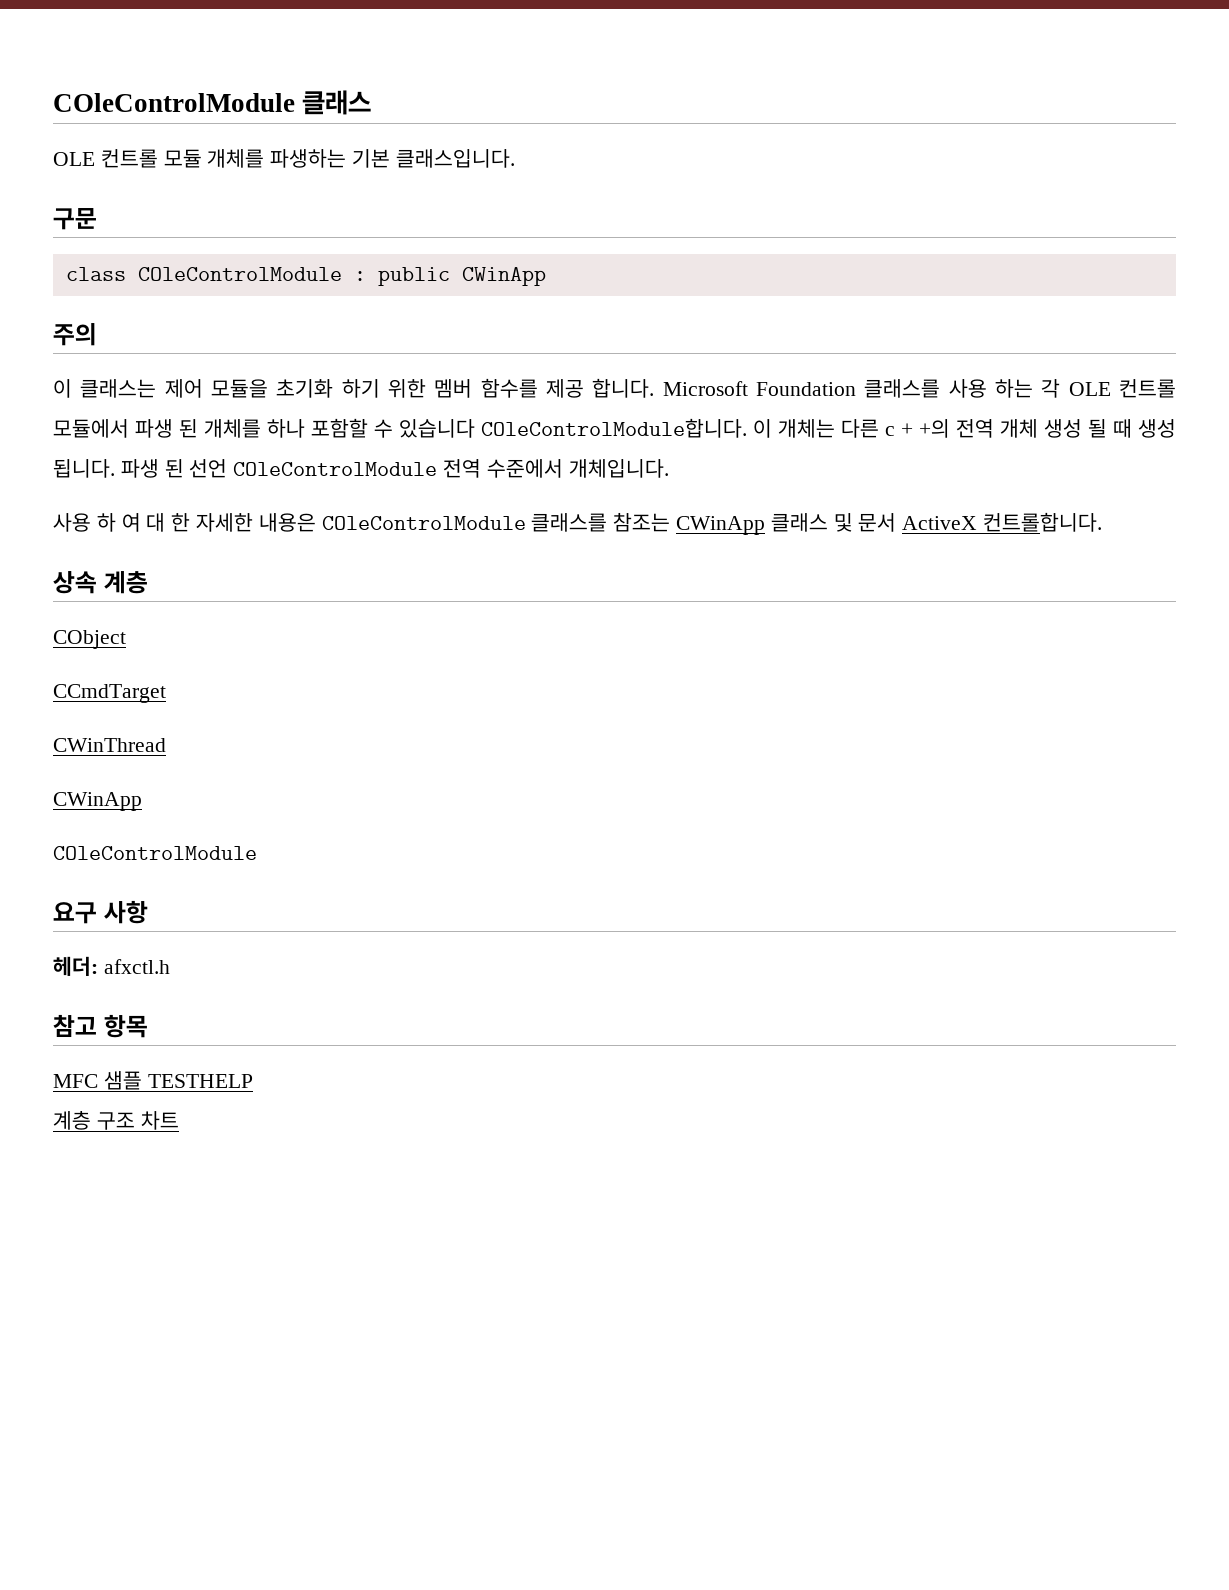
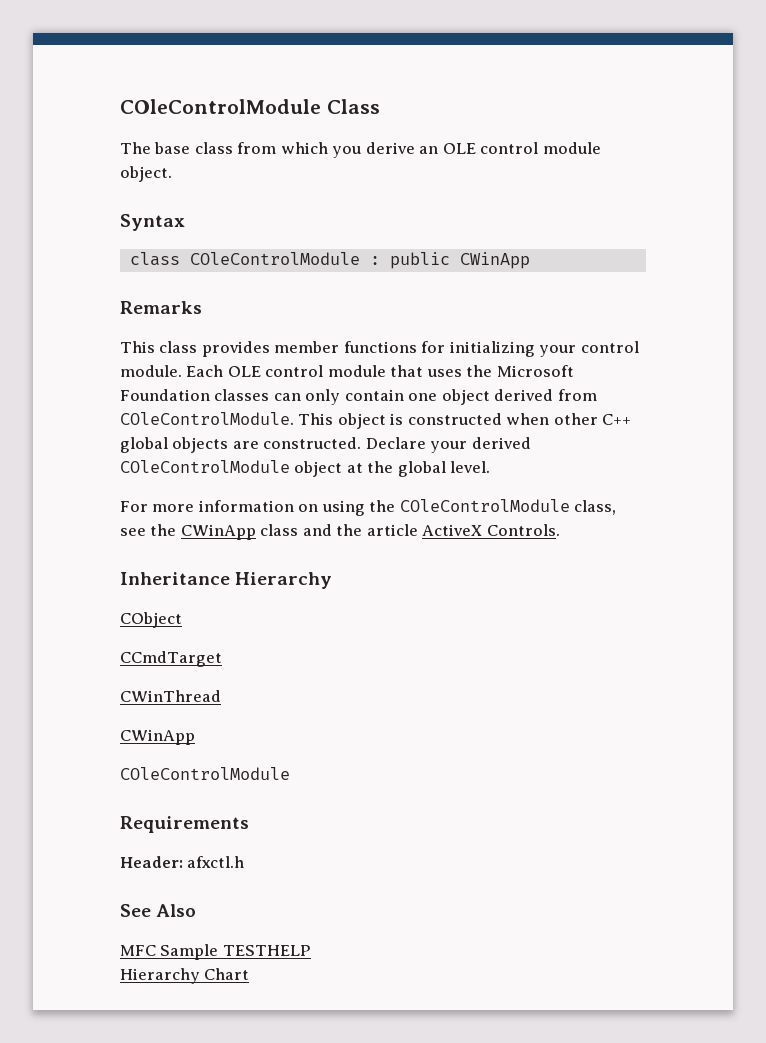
[53,90,372,115] [53,149,515,168] [53,208,97,230] COleControlModule 클래스 // OLE 컨트롤 모듈 개체를 파생하는 기본 클래스입니다. // 구문 -> [120,99,380,114] [120,142,601,158] [120,166,172,182] [120,214,185,231] COleControlModule Class // The base class from which you derive an OLE control module object. // Syntax
[53,323,97,346] [53,378,1177,398] [53,418,1176,438] [53,459,669,478] [53,512,1103,535] [53,571,148,594] 주의 // 이 클래스는 제어 모듈을 초기화 하기 위한 멤버 함수를 제공 합니다. Microsoft Foundation 클래스를 사용 하는 각 OLE 컨트롤 모듈에서 파생 된 개체를 하나 포함할 수 있습니다 COleControlModule합니다. 이 개체는 다른 c + +의 전역 개체 생성 될 때 생성 됩니다. 파생 된 선언 COleControlModule 전역 수준에서 개체입니다. // 사용 하 여 대 한 자세한 내용은 COleControlModule 클래스를 참조는 CWinApp 클래스 및 문서 ActiveX 컨트롤합니다. // 상속 계층 -> [120,301,202,314] [120,341,639,357] [120,365,574,377] [120,389,597,405] [120,412,632,429] [120,437,531,453] [120,460,491,477] [120,499,617,516] [120,524,560,540] [120,572,333,589] Remarks // This class provides member functions for initializing your control module. Each OLE control module that uses the Microsoft Foundation classes can only contain one object derived from COleControlModule. This object is constructed when other C++ global objects are constructed. Declare your derived COleControlModule object at the global level. // For more information on using the COleControlModule class, see the CWinApp class and the article ActiveX Controls. // Inheritance Hierarchy
[53,900,148,924] [53,956,98,976] 요구 사항 // 헤더: -> [120,816,249,833] [120,856,183,868] Requirements // Header:
[53,1014,148,1038] 참고 항목 -> [120,904,197,917] See Also
[103,1071,142,1090] 샘플 -> [160,944,219,960] Sample
[53,1111,179,1130] 계층 구조 차트 -> [120,968,250,984] Hierarchy Chart

